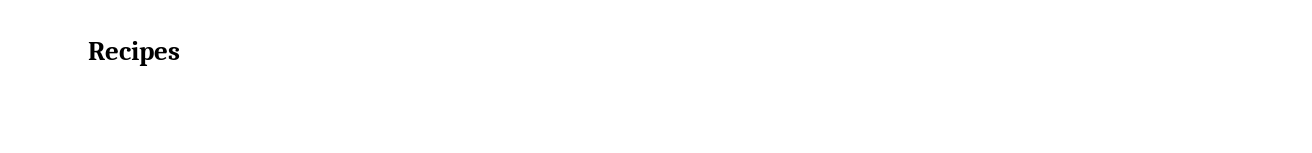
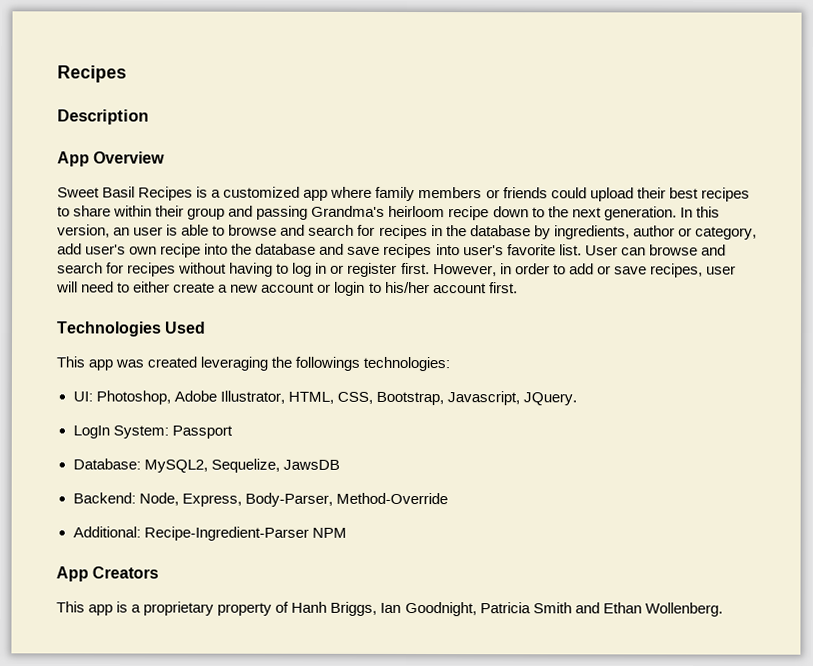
[88,41,180,66] Recipes -> [57,65,127,83] [57,109,149,125] [57,151,166,167] [57,186,750,202] [57,205,720,221] [57,224,757,240] [57,243,726,259] [57,262,736,278] [56,281,518,296] [56,321,207,337] [56,356,451,372] [72,390,577,406] [72,425,233,439] [72,458,340,473] [72,492,448,507] [72,526,347,541] [56,566,160,582] [56,601,723,617] Recipes // Description // App Overview // Sweet Basil Recipes is a customized app where family members or friends could upload their best recipes to share within their group and passing Grandma's heirloom recipe down to the next generation. In this version, an user is able to browse and search for recipes in the database by ingredients, author or category, add user's own recipe into the database and save recipes into user's favorite list. User can browse and search for recipes without having to log in or register first. However, in order to add or save recipes, user will need to either create a new account or login to his/her account first. // Technologies Used // This app was created leveraging the followings technologies: // UI: Photoshop, Adobe Illustrator, HTML, CSS, Bootstrap, Javascript, JQuery. // LogIn System: Passport // Database: MySQL2, Sequelize, JawsDB // Backend: Node, Express, Body-Parser, Method-Override // Additional: Recipe-Ingredient-Parser NPM // App Creators // This app is a proprietary property of Hanh Briggs, Ian Goodnight, Patricia Smith and Ethan Wollenberg.

